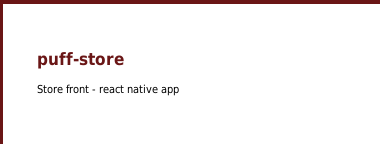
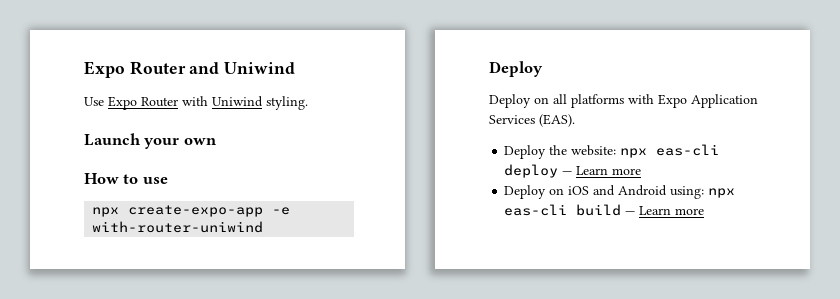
[37,52,124,69] [37,84,179,96] puff-store // Store front - react native app -> [84,61,296,78] [84,96,308,110] [84,133,217,149] [84,173,168,184] [92,205,291,217] [92,221,264,233] [489,61,543,77] [489,94,758,108] [489,114,575,127] [504,144,720,159] [504,164,642,178] [504,185,736,199] [504,204,705,216] Expo Router and Uniwind // Use Expo Router with Uniwind styling. // Launch your own // How to use // npx create-expo-app -e with-router-uniwind // Deploy // Deploy on all platforms with Expo Application Services (EAS). // Deploy the website: npx eas-cli deploy — Learn more // Deploy on iOS and Android using: npx eas-cli build — Learn more

